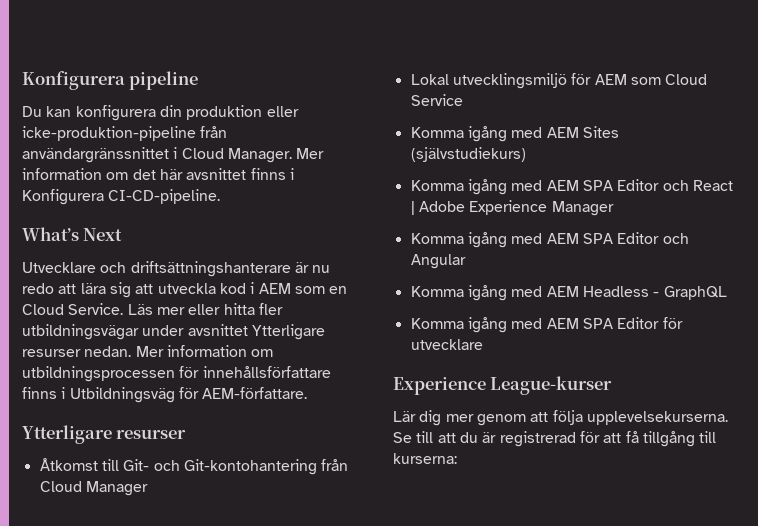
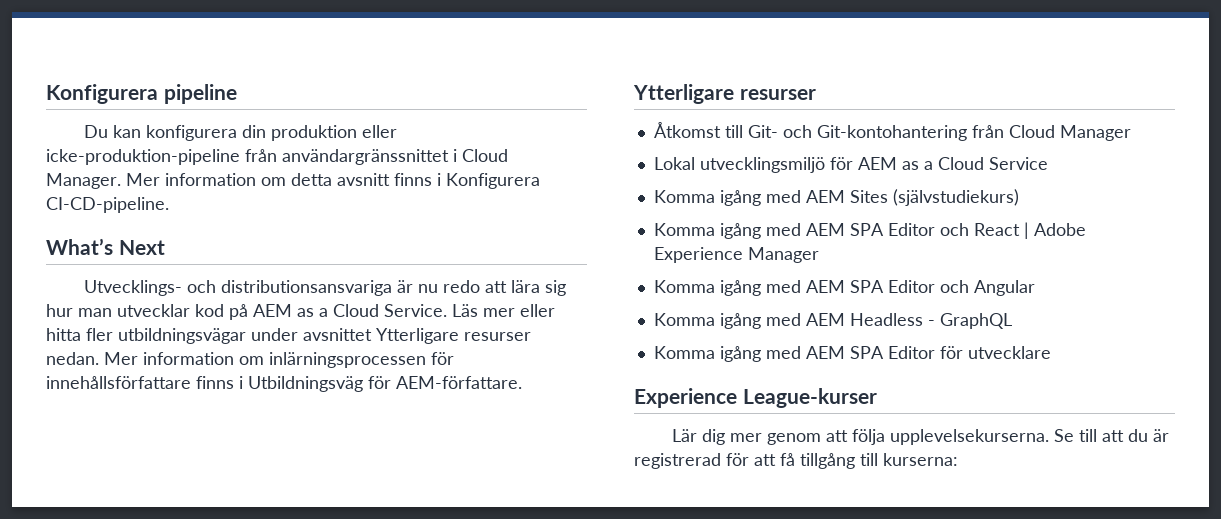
[132,168,247,180] det här avsnittet -> [291,173,390,186] detta avsnitt
[22,261,291,277] Utvecklare och driftsättningshanterare -> [83,280,392,296] Utvecklings- och distributionsansvariga
[135,282,348,294] att utveckla kod i AEM som en -> [46,304,328,320] hur man utvecklar kod på AEM as a
[22,366,175,382] utbildningsprocessen -> [269,352,426,368] inlärningsprocessen
[630,77,661,85] som -> [901,161,933,170] as a

